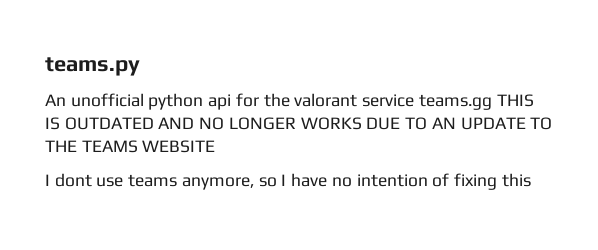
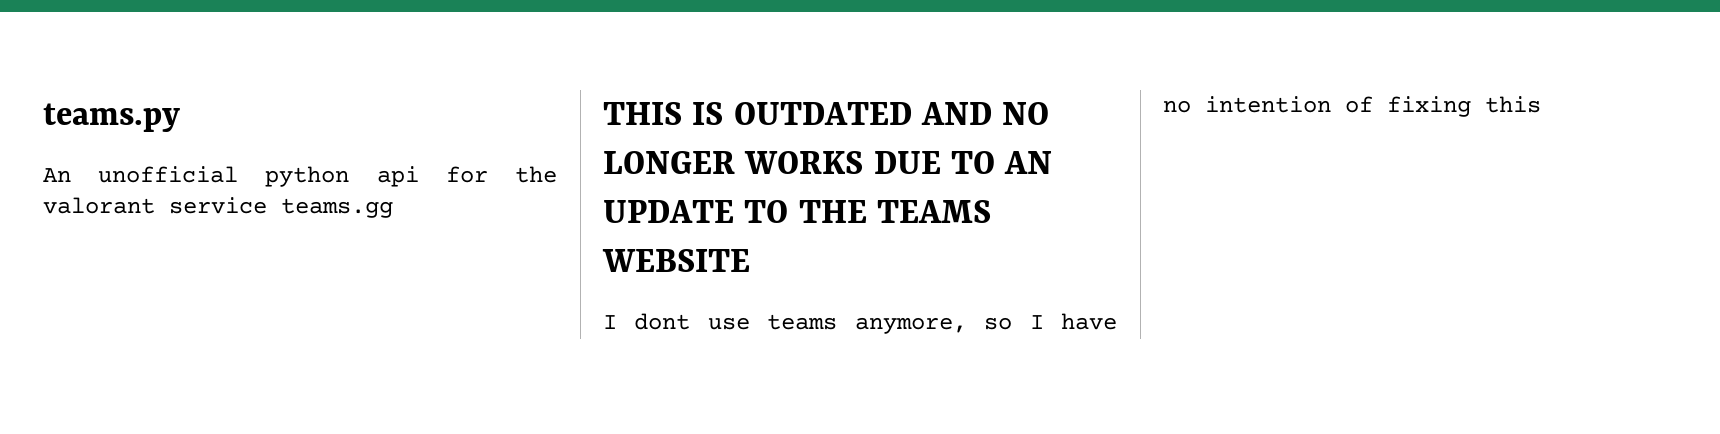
(492, 102) none -> (393, 208) //

